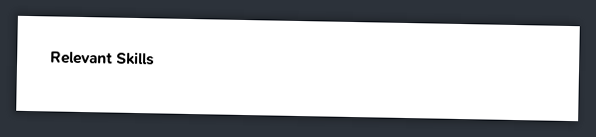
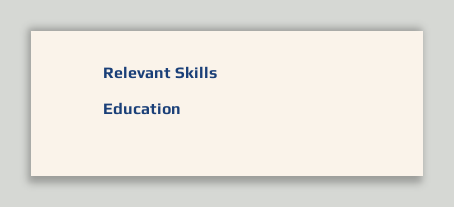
(156, 58) none -> [103,102,181,115] // Education

